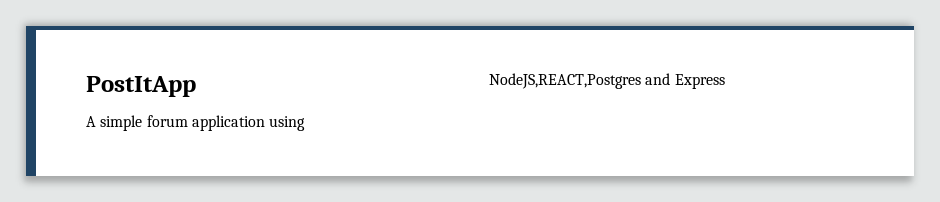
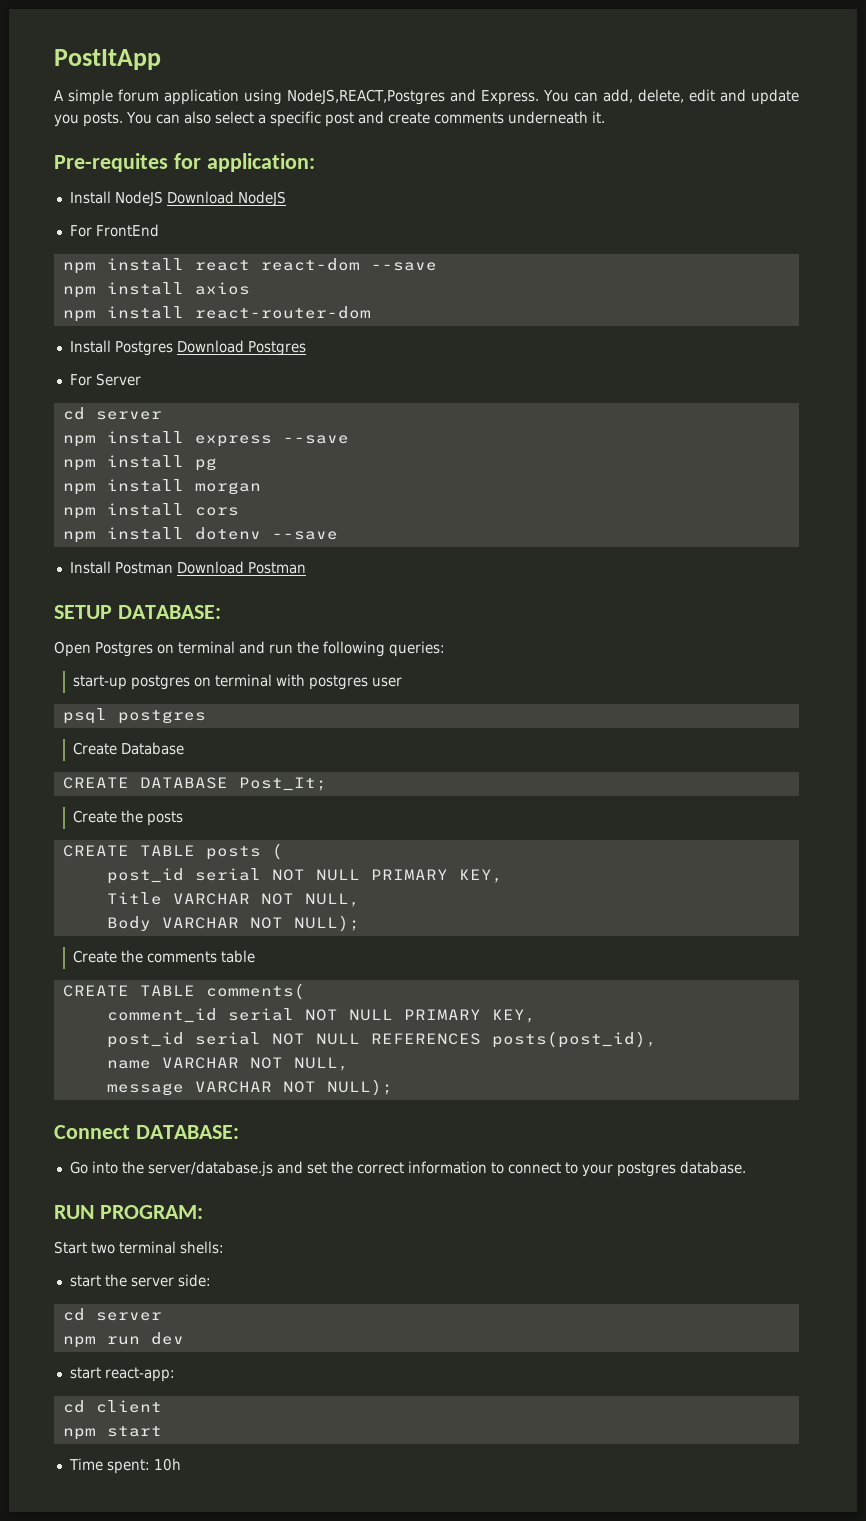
[674,74,725,89] Express -> [481,89,799,105] [54,111,605,127] [54,153,315,172] [69,191,286,206] [69,224,159,237] [62,258,437,274] [62,282,250,298] [62,306,371,322] [69,340,306,356] [69,373,141,386] [62,407,162,420] [62,431,349,447] [62,455,217,471] [62,479,261,495] [62,503,239,519] [62,527,338,543] [69,561,306,574] [54,605,221,619] [54,641,445,657] [73,674,403,690] [62,708,206,724] [73,742,185,755] [62,777,327,791] [73,810,184,826] [62,843,283,860] [106,868,503,884] [106,892,360,907] [106,915,360,932] [73,950,256,963] [62,983,305,1000] [106,1008,536,1023] [106,1031,657,1048] [106,1057,349,1071] [106,1079,393,1096] [54,1125,239,1139] [69,1161,746,1177] [54,1205,203,1219] [54,1241,224,1254] [69,1274,211,1287] [62,1308,162,1321] [62,1332,184,1348] [69,1367,175,1382] [62,1400,162,1413] [62,1426,162,1440] [68,1458,181,1474] Express. You can add, delete, edit and update you posts. You can also select a specific post and create comments underneath it. // Pre-requites for application: // Install NodeJS Download NodeJS // For FrontEnd // npm install react react-dom --save // npm install axios // npm install react-router-dom // Install Postgres Download Postgres // For Server // cd server // npm install express --save // npm install pg // npm install morgan // npm install cors // npm install dotenv --save // Install Postman Download Postman // SETUP DATABASE: // Open Postgres on terminal and run the following queries: // start-up postgres on terminal with postgres user // psql postgres // Create Database // CREATE DATABASE Post_It; // Create the posts // CREATE TABLE posts ( // post_id serial NOT NULL PRIMARY KEY, // Title VARCHAR NOT NULL, // Body VARCHAR NOT NULL); // Create the comments table // CREATE TABLE comments( // comment_id serial NOT NULL PRIMARY KEY, // post_id serial NOT NULL REFERENCES posts(post_id), // name VARCHAR NOT NULL, // message VARCHAR NOT NULL); // Connect DATABASE: // Go into the server/database.js and set the correct information to connect to your postgres database. // RUN PROGRAM: // Start two terminal shells: // start the server side: // cd server // npm run dev // start react-app: // cd client // npm start // Time spent: 10h

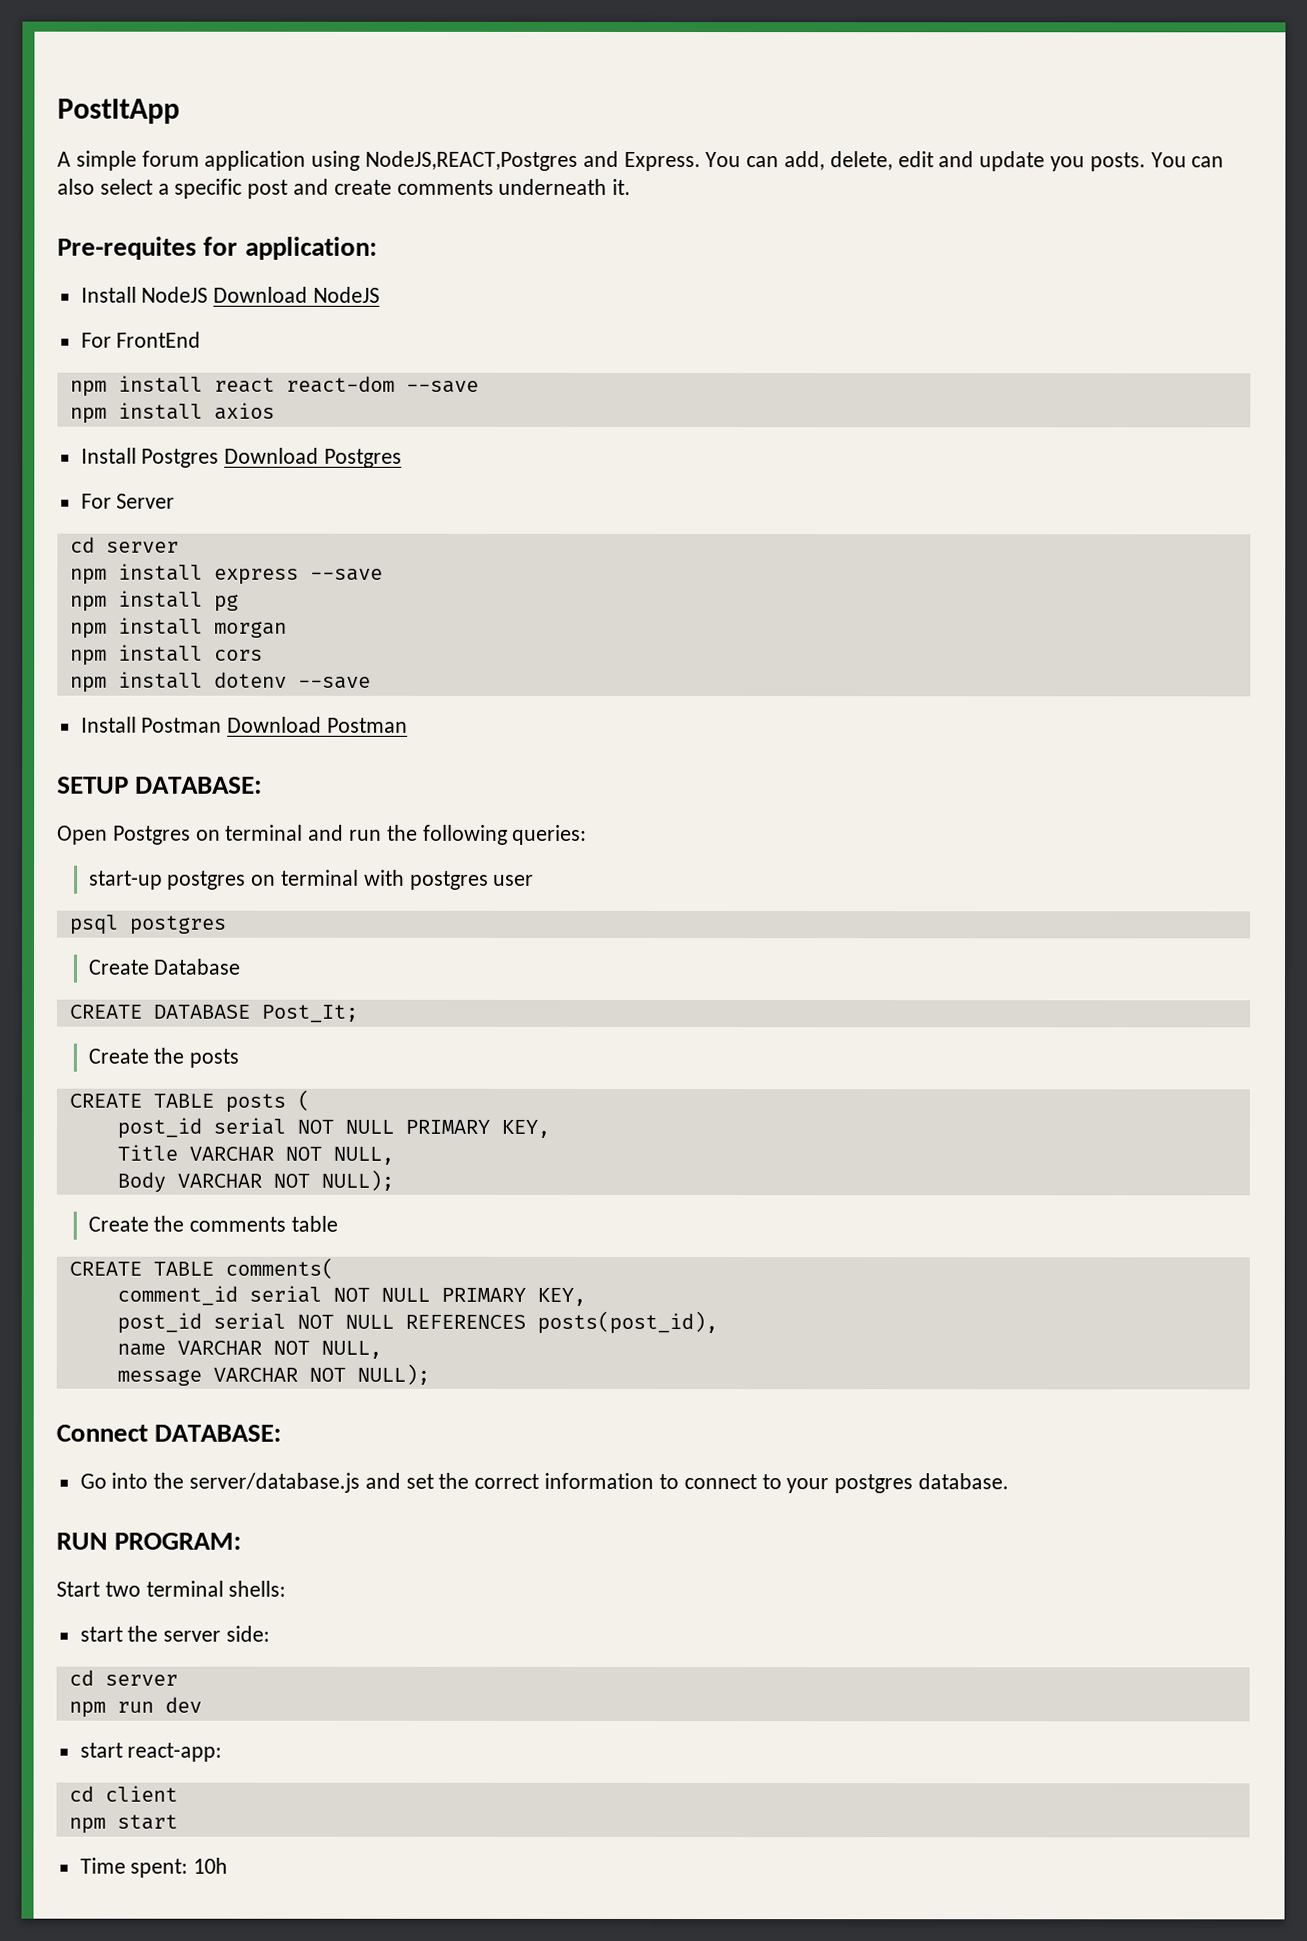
[62,306,371,322] // npm install react-router-dom -> (275, 411) none

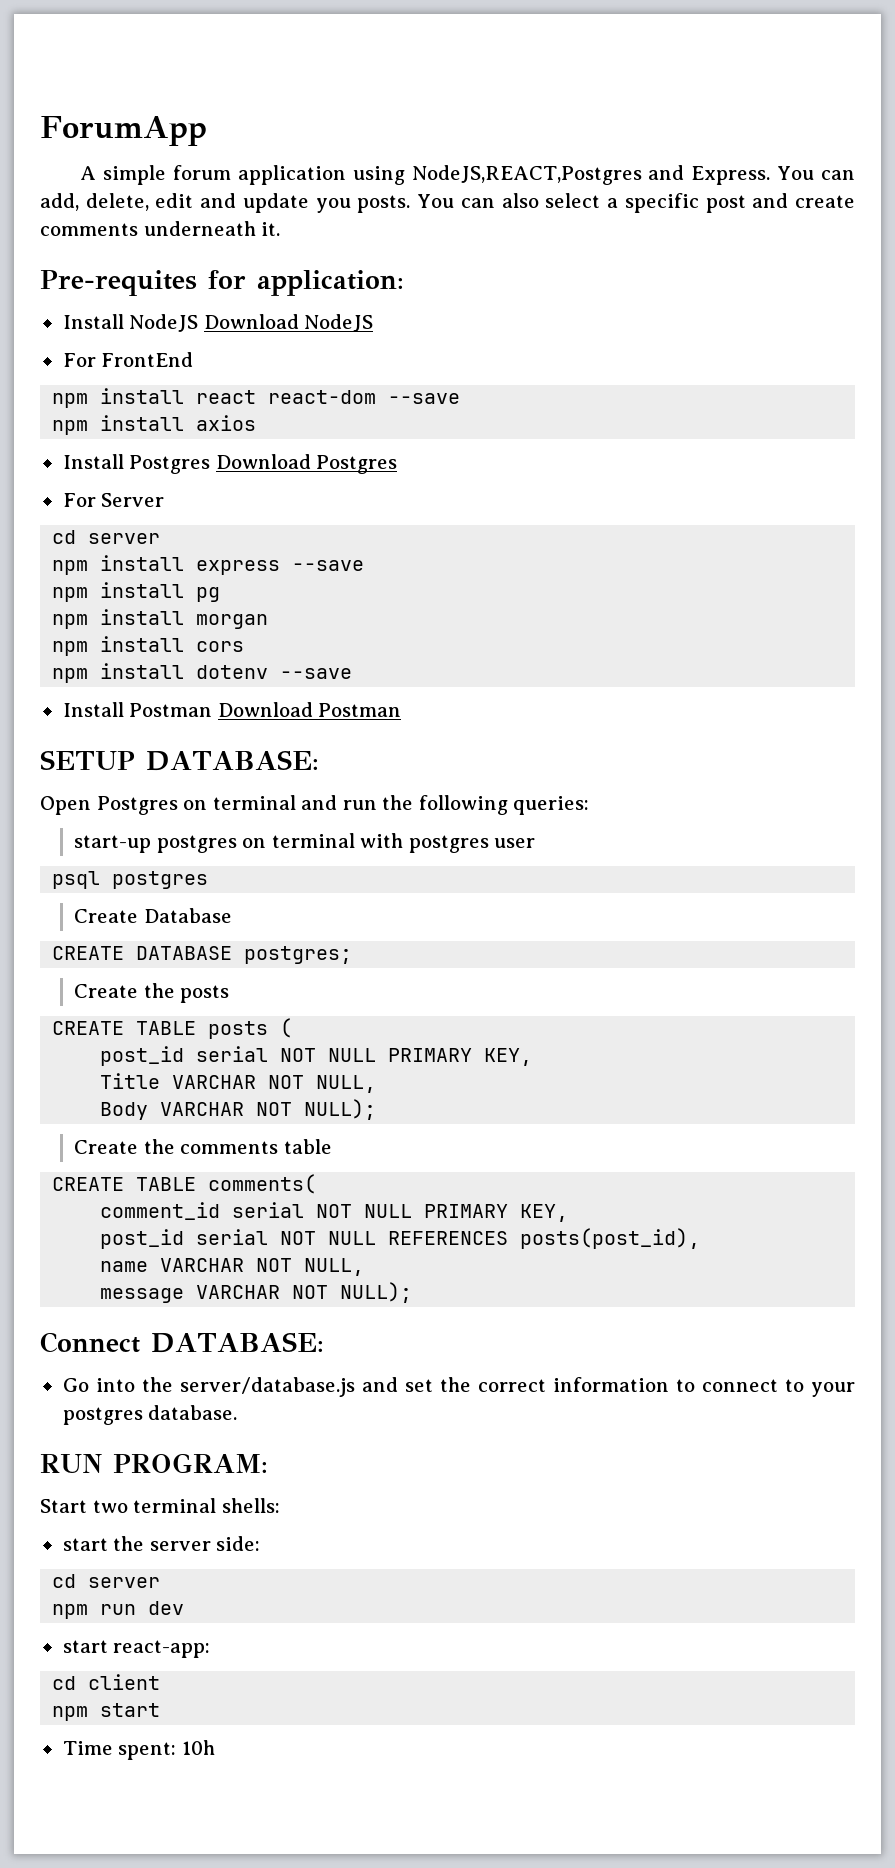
[57,98,180,124] PostItApp -> [40,116,207,146] ForumApp
[260,1004,358,1023] Post_It; -> [244,946,353,964] postgres;

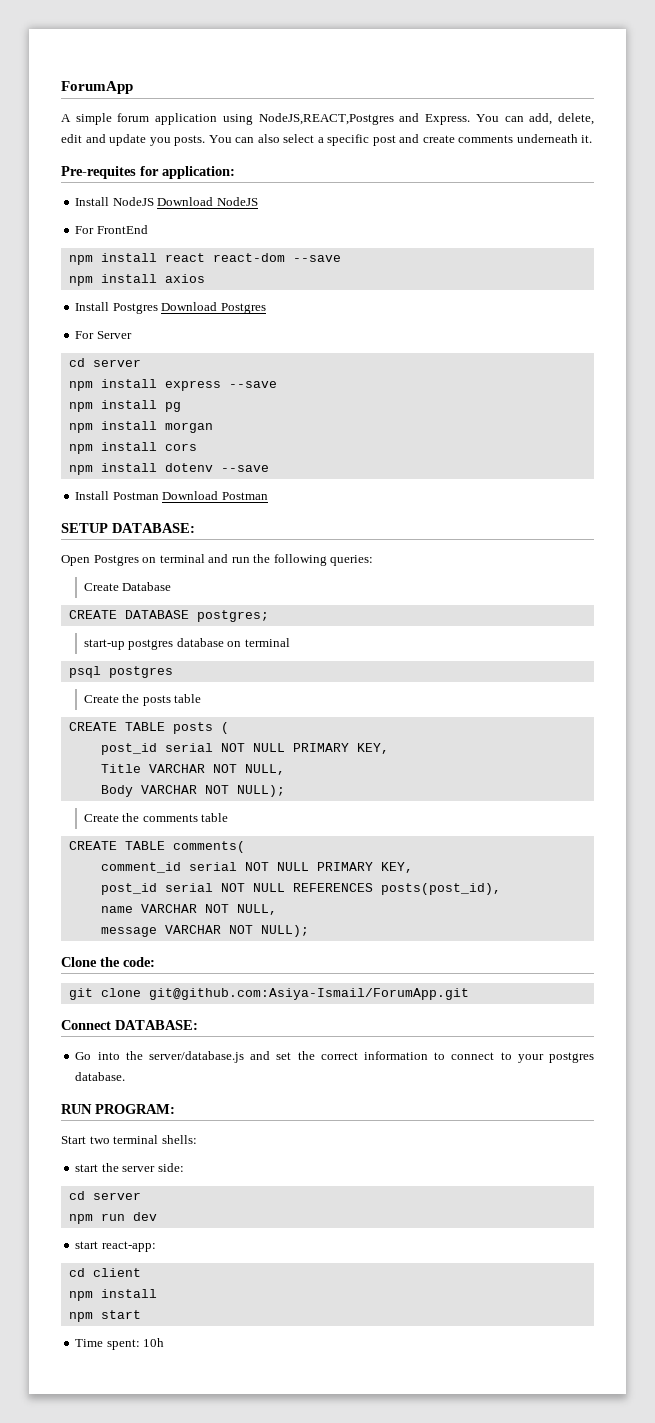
[74,833,536,853] [52,871,209,889] // start-up postgres on terminal with postgres user // psql postgres -> (374, 560) none
(353, 955) none -> [83,638,290,650] [68,666,173,678] // start-up postgres database on terminal // psql postgres
(230, 994) none -> [174,694,202,703] table
(413, 1292) none -> [61,957,155,967] [68,988,469,1000] // Clone the code: // git clone git@github.com:Asiya-Ismail/ForumApp.git
(161, 1682) none -> [68,1289,157,1301] // npm install

